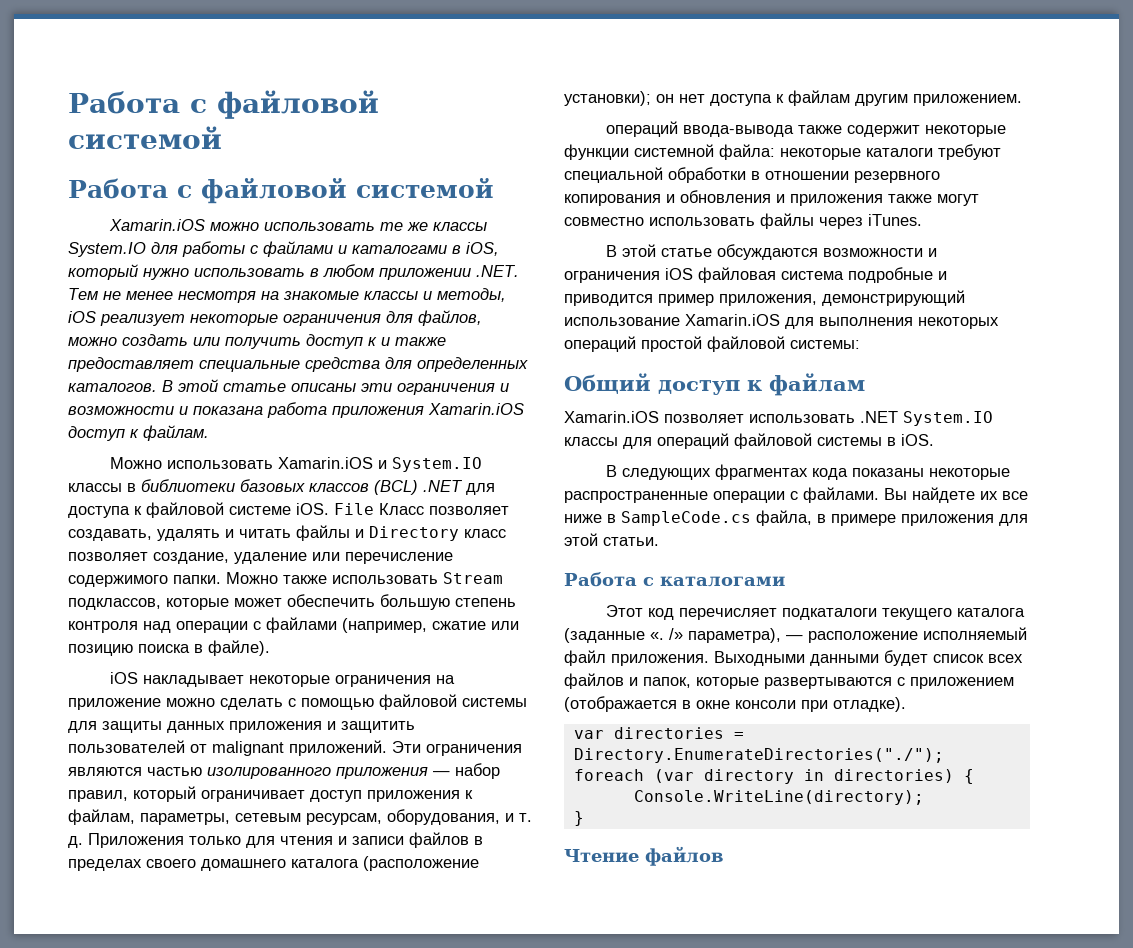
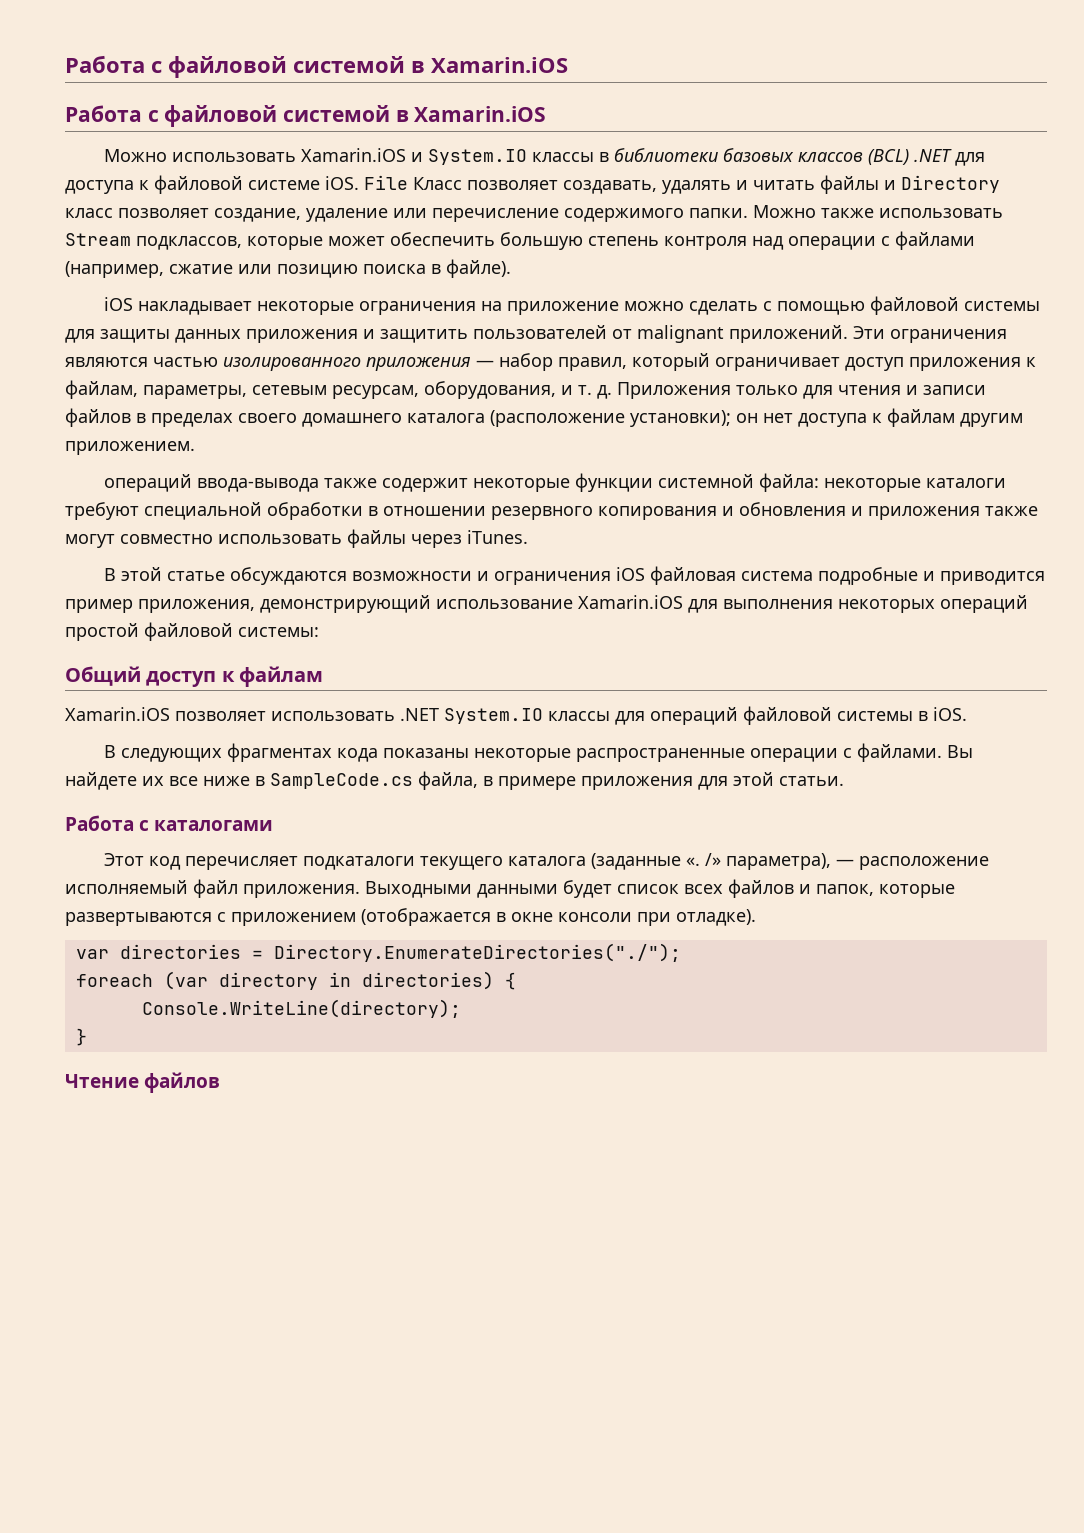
[68,90,379,119] [68,126,222,149] [68,178,494,204] [108,219,487,231] [68,241,499,257] [68,264,519,280] [68,288,506,303] [68,310,482,326] [68,334,446,349] [68,357,528,372] [68,379,509,395] [68,402,524,418] [68,425,209,441] Работа с файловой системой // Работа с файловой системой // Xamarin.iOS можно использовать те же классы System.IO для работы с файлами и каталогами в iOS, который нужно использовать в любом приложении .NET. Тем не менее несмотря на знакомые классы и методы, iOS реализует некоторые ограничения для файлов, можно создать или получить доступ к и также предоставляет специальные средства для определенных каталогов. В этой статье описаны эти ограничения и возможности и показана работа приложения Xamarin.iOS доступ к файлам. -> [65,55,568,78] [65,105,547,127] Работа с файловой системой в Xamarin.iOS // Работа с файловой системой в Xamarin.iOS

